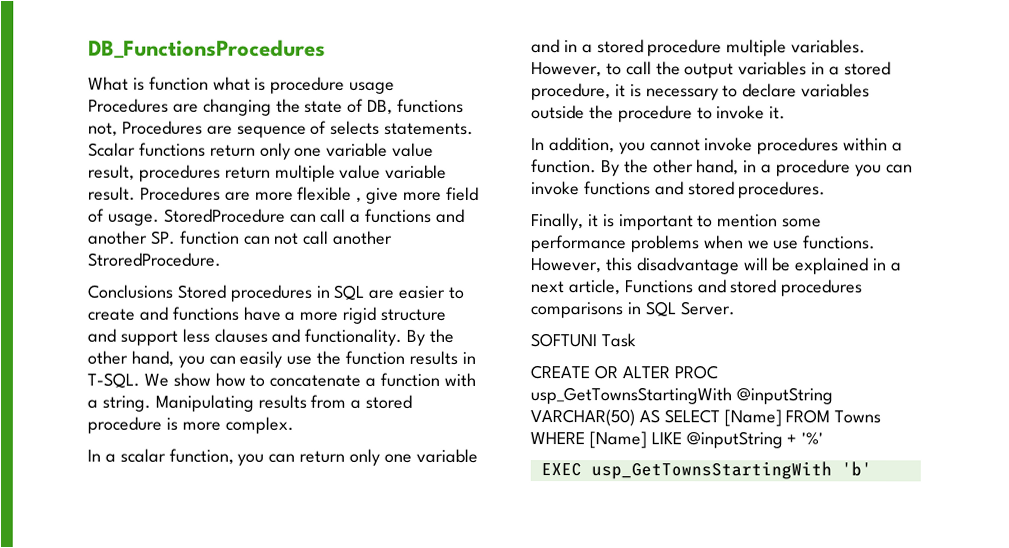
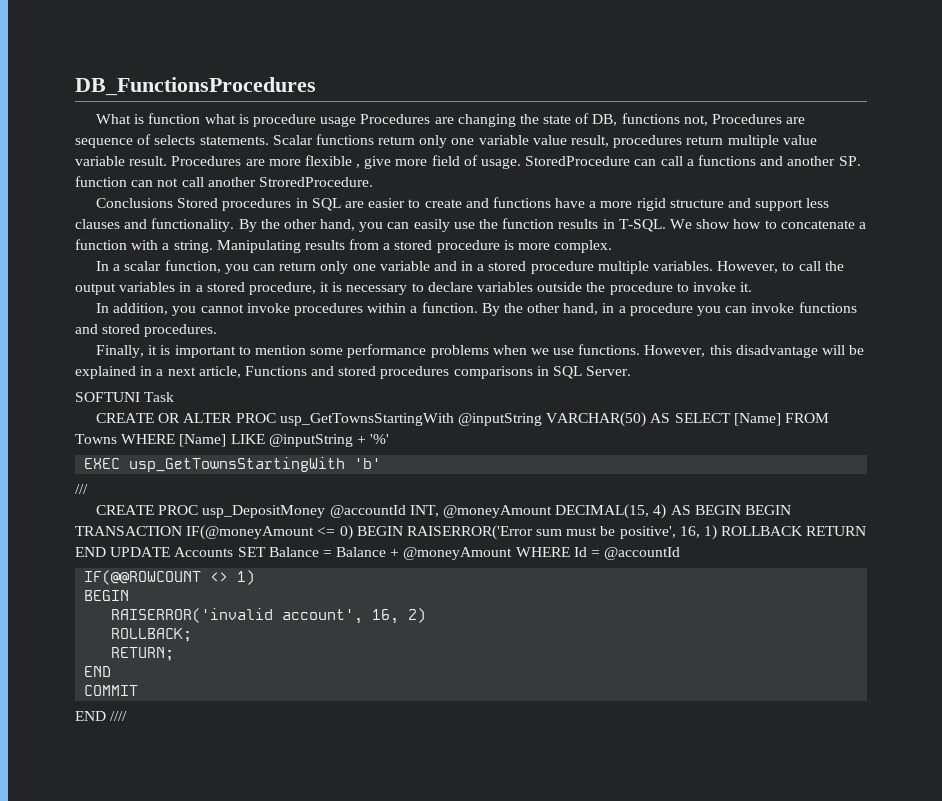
(872, 469) none -> [75,484,88,494] [96,504,791,519] [75,525,867,540] [75,547,681,560] [84,570,256,585] [84,590,130,601] [111,608,427,624] [111,628,193,642] [111,647,175,661] [84,666,112,677] [84,685,139,696] [75,711,128,721] // /// // CREATE PROC usp_DepositMoney @accountId INT, @moneyAmount DECIMAL(15, 4) AS BEGIN BEGIN TRANSACTION IF(@moneyAmount <= 0) BEGIN RAISERROR('Error sum must be positive', 16, 1) ROLLBACK RETURN END UPDATE Accounts SET Balance = Balance + @moneyAmount WHERE Id = @accountId // IF(@@ROWCOUNT <> 1) // BEGIN // RAISERROR('invalid account', 16, 2) // ROLLBACK; // RETURN; // END // COMMIT // END ////

